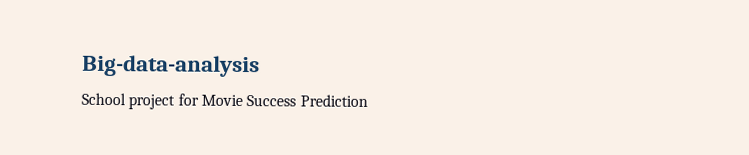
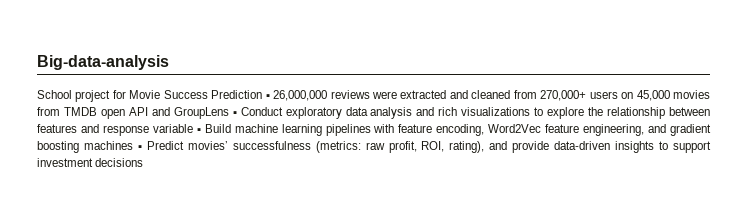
(368, 100) none -> [265,90,711,101] [37,107,711,119] [37,124,711,136] [37,141,711,153] [37,158,144,167] ▪ 26,000,000 reviews were extracted and cleaned from 270,000+ users on 45,000 movies from TMDB open API and GroupLens ▪ Conduct exploratory data analysis and rich visualizations to explore the relationship between features and response variable ▪ Build machine learning pipelines with feature encoding, Word2Vec feature engineering, and gradient boosting machines ▪ Predict movies’ successfulness (metrics: raw profit, ROI, rating), and provide data-driven insights to support investment decisions

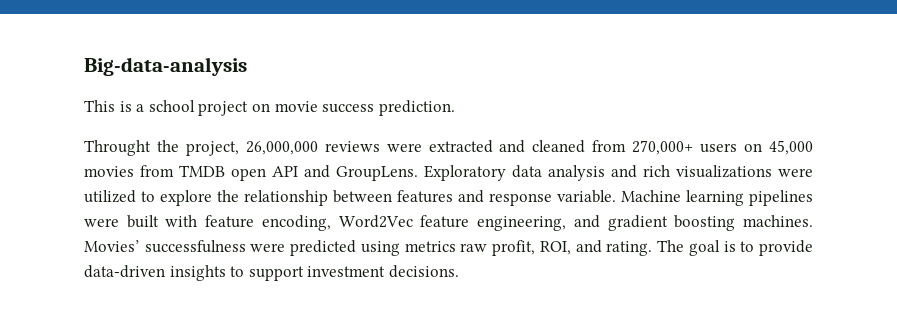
[37,90,270,102] School project for Movie Success Prediction ▪ -> [84,100,455,116] [84,140,239,156] This is a school project on movie success prediction. // Throught the project,
[173,107,342,119] GroupLens ▪ Conduct exploratory -> [336,165,506,181] GroupLens. Exploratory
(531, 111) none -> [778,168,813,177] [84,190,136,203] were utilized
[152,124,371,136] variable ▪ Build machine learning pipelines -> [557,190,813,206] [84,215,159,228] variable. Machine learning pipelines were built
[83,141,508,153] machines ▪ Predict movies’ successfulness (metrics: raw profit, ROI, rating), and -> [743,215,814,227] [84,240,755,256] machines. Movies’ successfulness were predicted using metrics raw profit, ROI, and rating. The goal is to
[95,158,144,167] decisions -> [388,265,459,278] decisions.

